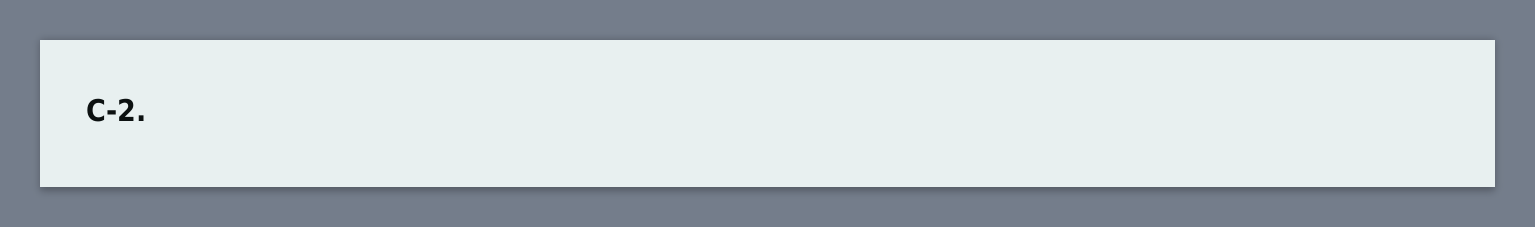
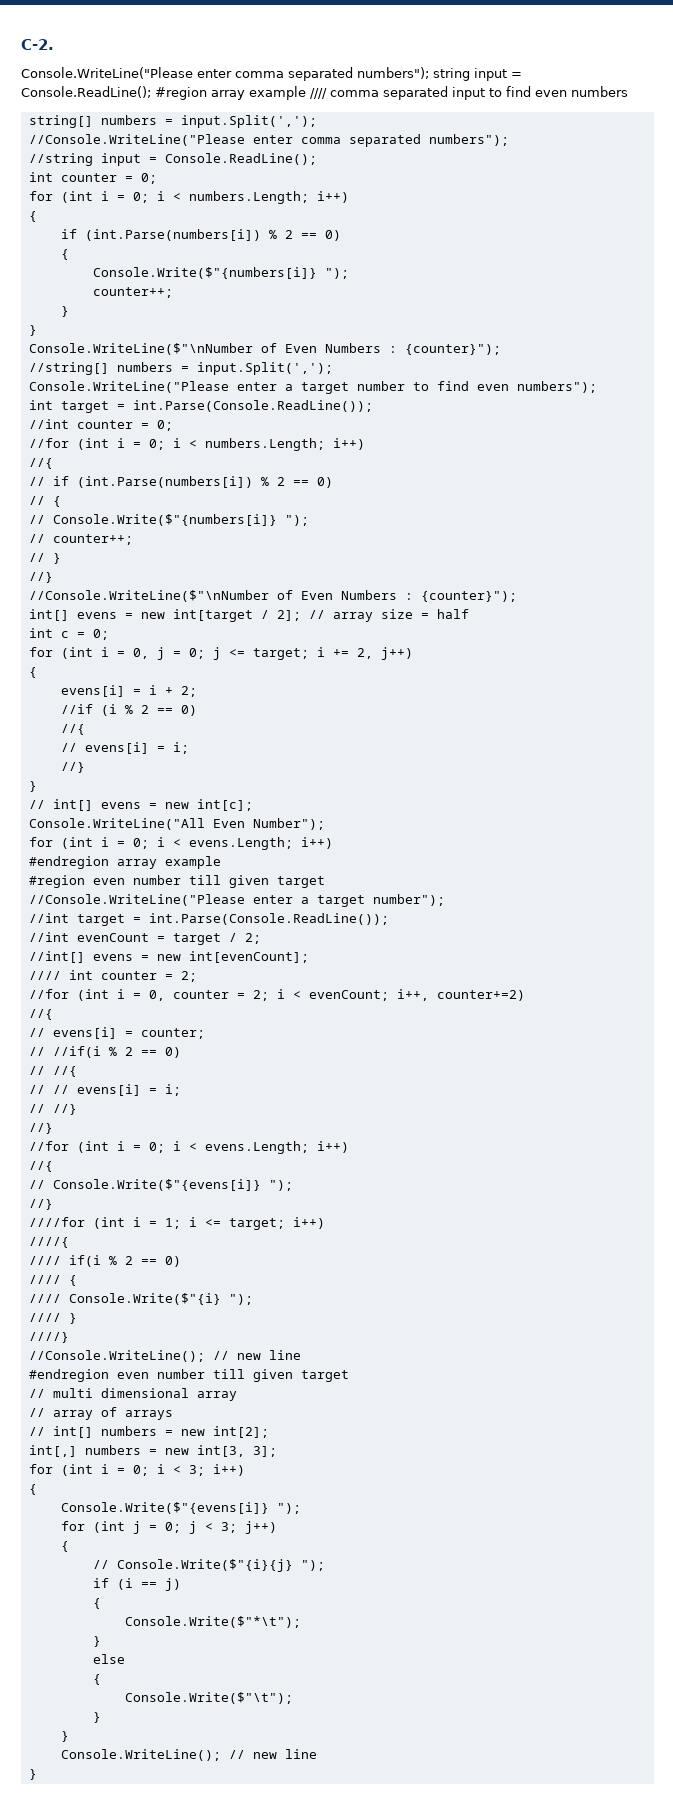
(146, 110) none -> [21,67,522,81] [21,86,628,100] [28,115,317,128] [28,134,509,147] [28,153,317,166] [28,172,157,184] [28,191,349,204] [28,211,37,222] [60,229,341,241] [60,249,69,260] [92,267,349,279] [92,287,173,298] [60,306,69,317] [28,325,37,336] [28,343,501,355] [28,362,333,375] [28,381,597,394] [28,400,373,413] [28,419,173,431] [28,438,365,451] [28,458,53,469] [28,476,333,488] [28,496,61,507] [28,514,309,526] [28,534,133,545] [28,553,61,564] [28,572,53,583] [28,590,517,602] [28,609,469,622] [28,628,109,640] [28,647,413,660] [28,667,37,678] [60,685,197,697] [60,704,197,716] [60,724,85,735] [60,742,189,754] [60,762,85,773] [28,781,37,792] [28,799,253,811] [28,818,325,830] [28,837,333,850] [28,856,221,869] [28,875,325,888] [28,894,445,907] [28,913,389,926] [28,932,261,945] [28,951,309,963] [28,970,197,982] [28,989,525,1001] [28,1009,53,1020] [28,1027,205,1039] [28,1046,181,1058] [28,1066,77,1077] [28,1084,181,1096] [28,1104,77,1115] [28,1123,53,1134] [28,1141,349,1154] [28,1161,53,1172] [28,1179,293,1191] [28,1199,53,1210] [28,1217,325,1230] [28,1237,69,1248] [28,1255,181,1267] [28,1275,77,1286] [28,1293,253,1305] [28,1313,77,1324] [28,1332,69,1343] [28,1350,301,1362] [28,1369,349,1382] [28,1388,237,1401] [28,1407,173,1420] [28,1426,269,1438] [28,1445,277,1457] [28,1464,245,1476] [28,1484,37,1495] [60,1502,301,1514] [60,1521,277,1534] [60,1541,69,1552] [92,1559,325,1572] [92,1578,181,1591] [92,1598,101,1609] [124,1616,301,1628] [92,1636,101,1647] [92,1654,125,1664] [92,1674,101,1685] [124,1692,293,1704] [92,1712,101,1723] [60,1731,69,1742] [60,1749,317,1761] [28,1769,37,1780] // Console.WriteLine("Please enter comma separated numbers"); string input = Console.ReadLine(); #region array example //// comma separated input to find even numbers // string[] numbers = input.Split(','); // //Console.WriteLine("Please enter comma separated numbers"); // //string input = Console.ReadLine(); // int counter = 0; // for (int i = 0; i < numbers.Length; i++) // { // if (int.Parse(numbers[i]) % 2 == 0) // { // Console.Write($"{numbers[i]} "); // counter++; // } // } // Console.WriteLine($"\nNumber of Even Numbers : {counter}"); // //string[] numbers = input.Split(','); // Console.WriteLine("Please enter a target number to find even numbers"); // int target = int.Parse(Console.ReadLine()); // //int counter = 0; // //for (int i = 0; i < numbers.Length; i++) // //{ // // if (int.Parse(numbers[i]) % 2 == 0) // // { // // Console.Write($"{numbers[i]} "); // // counter++; // // } // //} // //Console.WriteLine($"\nNumber of Even Numbers : {counter}"); // int[] evens = new int[target / 2]; // array size = half // int c = 0; // for (int i = 0, j = 0; j <= target; i += 2, j++) // { // evens[i] = i + 2; // //if (i % 2 == 0) // //{ // // evens[i] = i; // //} // } // // int[] evens = new int[c]; // Console.WriteLine("All Even Number"); // for (int i = 0; i < evens.Length; i++) // #endregion array example // #region even number till given target // //Console.WriteLine("Please enter a target number"); // //int target = int.Parse(Console.ReadLine()); // //int evenCount = target / 2; // //int[] evens = new int[evenCount]; // //// int counter = 2; // //for (int i = 0, counter = 2; i < evenCount; i++, counter+=2) // //{ // // evens[i] = counter; // // //if(i % 2 == 0) // // //{ // // // evens[i] = i; // // //} // //} // //for (int i = 0; i < evens.Length; i++) // //{ // // Console.Write($"{evens[i]} "); // //} // ////for (int i = 1; i <= target; i++) // ////{ // //// if(i % 2 == 0) // //// { // //// Console.Write($"{i} "); // //// } // ////} // //Console.WriteLine(); // new line // #endregion even number till given target // // multi dimensional array // // array of arrays // // int[] numbers = new int[2]; // int[,] numbers = new int[3, 3]; // for (int i = 0; i < 3; i++) // { // Console.Write($"{evens[i]} "); // for (int j = 0; j < 3; j++) // { // // Console.Write($"{i}{j} "); // if (i == j) // { // Console.Write($"*\t"); // } // else // { // Console.Write($"\t"); // } // } // Console.WriteLine(); // new line // }

